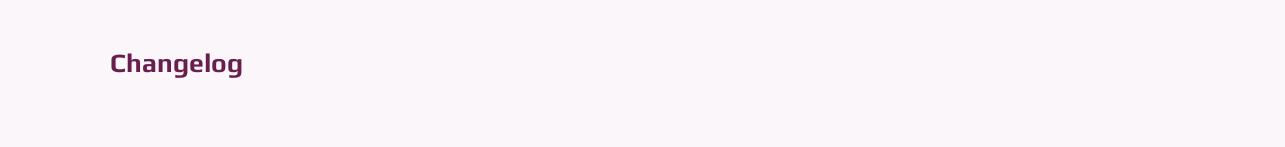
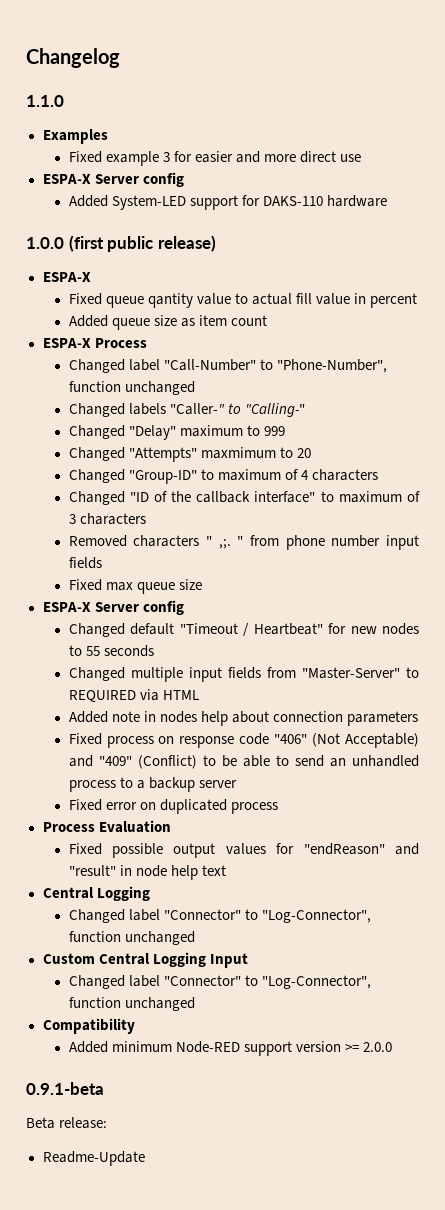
(243, 65) none -> [26,95,64,107] [42,129,108,144] [68,151,362,166] [42,172,184,187] [68,195,387,210] [26,235,216,252] [42,272,91,282] [68,293,418,308] [68,315,267,330] [42,338,147,348] [68,359,387,373] [68,381,195,395] [68,403,305,417] [68,425,285,440] [68,447,311,462] [68,469,378,484] [68,491,420,505] [68,513,146,525] [68,535,419,550] [68,557,102,569] [68,579,202,594] [42,600,184,615] [68,623,420,637] [68,645,154,657] [68,667,419,682] [68,689,199,703] [68,711,418,726] [68,733,420,748] [68,755,419,769] [68,777,237,792] [68,799,278,814] [42,820,171,833] [68,843,419,858] [68,865,226,880] [42,886,150,901] [68,909,371,923] [68,931,195,945] [42,952,248,968] [68,975,371,989] [68,997,195,1011] [42,1018,135,1034] [68,1041,392,1056] [26,1082,104,1095] [26,1117,108,1129] [42,1151,145,1166] // 1.1.0 // Examples // Fixed example 3 for easier and more direct use // ESPA-X Server config // Added System-LED support for DAKS-110 hardware // 1.0.0 (first public release) // ESPA-X // Fixed queue qantity value to actual fill value in percent // Added queue size as item count // ESPA-X Process // Changed label "Call-Number" to "Phone-Number", function unchanged // Changed labels "Caller-" to "Calling-" // Changed "Delay" maximum to 999 // Changed "Attempts" maxmimum to 20 // Changed "Group-ID" to maximum of 4 characters // Changed "ID of the callback interface" to maximum of 3 characters // Removed characters " ,;. " from phone number input fields // Fixed max queue size // ESPA-X Server config // Changed default "Timeout / Heartbeat" for new nodes to 55 seconds // Changed multiple input fields from "Master-Server" to REQUIRED via HTML // Added note in nodes help about connection parameters // Fixed process on response code "406" (Not Acceptable) and "409" (Conflict) to be able to send an unhandled process to a backup server // Fixed error on duplicated process // Process Evaluation // Fixed possible output values for "endReason" and "result" in node help text // Central Logging // Changed label "Connector" to "Log-Connector", function unchanged // Custom Central Logging Input // Changed label "Connector" to "Log-Connector", function unchanged // Compatibility // Added minimum Node-RED support version >= 2.0.0 // 0.9.1-beta // Beta release: // Readme-Update

